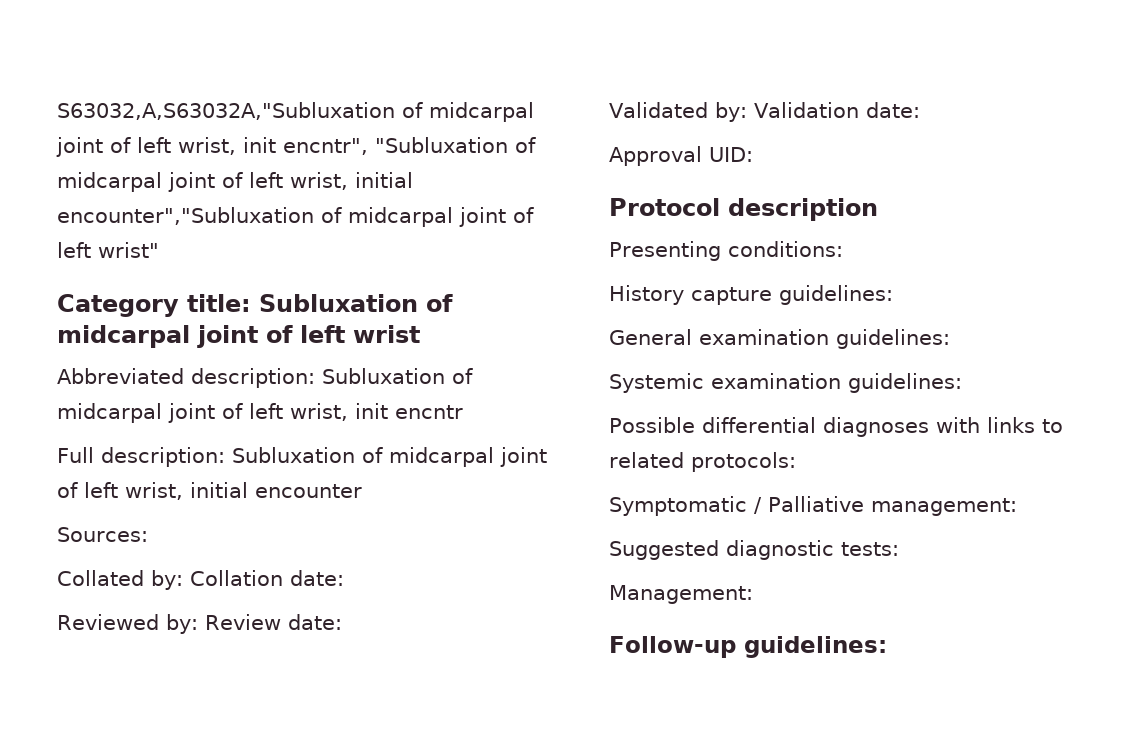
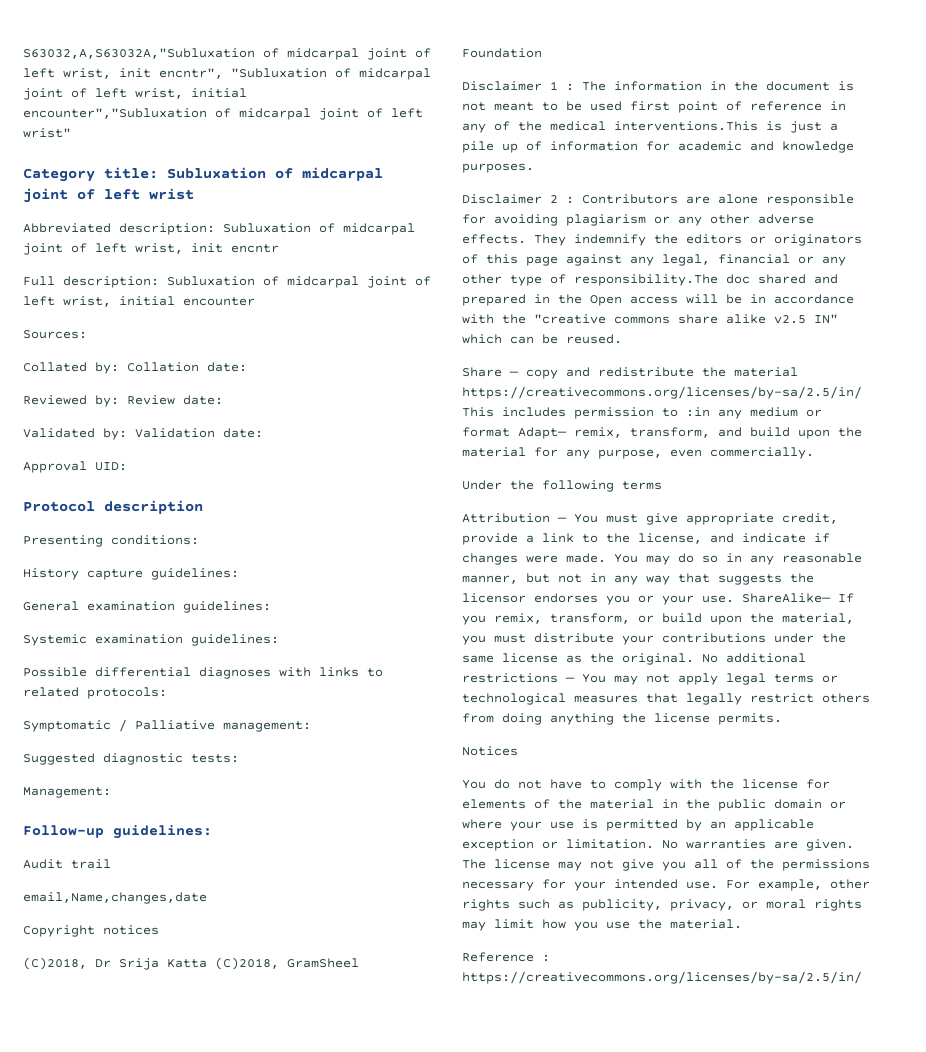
(887, 647) none -> [23,859,111,869] [23,892,207,904] [23,925,159,937] [23,957,359,970] [462,48,542,58] [462,81,854,91] [462,101,846,113] [462,121,838,133] [462,141,854,153] [462,163,534,173] [462,194,854,206] [462,214,814,226] [462,234,862,246] [462,254,846,266] [462,274,838,286] [462,294,854,306] [462,314,838,324] [462,334,622,344] [462,367,798,379] [462,386,862,399] [462,407,822,419] [462,427,862,439] [462,447,814,459] [462,480,662,492] [462,513,838,525] [462,533,830,545] [462,553,862,565] [462,573,814,585] [462,593,854,605] [462,613,854,625] [462,633,846,645] [462,653,806,665] [462,673,838,685] [462,693,870,705] [462,713,782,725] [462,746,518,756] [462,779,830,791] [462,799,846,811] [462,819,814,831] [462,839,854,851] [462,859,870,871] [462,879,870,891] [462,899,862,911] [462,919,742,931] [462,952,550,962] [462,971,862,984] // Audit trail // email,Name,changes,date // Copyright notices // (C)2018, Dr Srija Katta (C)2018, GramSheel Foundation // Disclaimer 1 : The information in the document is not meant to be used first point of reference in any of the medical interventions.This is just a pile up of information for academic and knowledge purposes. // Disclaimer 2 : Contributors are alone responsible for avoiding plagiarism or any other adverse effects. They indemnify the editors or originators of this page against any legal, financial or any other type of responsibility.The doc shared and prepared in the Open access will be in accordance with the "creative commons share alike v2.5 IN" which can be reused. // Share — copy and redistribute the material https://creativecommons.org/licenses/by-sa/2.5/in/ This includes permission to :in any medium or format Adapt— remix, transform, and build upon the material for any purpose, even commercially. // Under the following terms // Attribution — You must give appropriate credit, provide a link to the license, and indicate if changes were made. You may do so in any reasonable manner, but not in any way that suggests the licensor endorses you or your use. ShareAlike— If you remix, transform, or build upon the material, you must distribute your contributions under the same license as the original. No additional restrictions — You may not apply legal terms or technological measures that legally restrict others from doing anything the license permits. // Notices // You do not have to comply with the license for elements of the material in the public domain or where your use is permitted by an applicable exception or limitation. No warranties are given. The license may not give you all of the permissions necessary for your intended use. For example, other rights such as publicity, privacy, or moral rights may limit how you use the material. // Reference : https://creativecommons.org/licenses/by-sa/2.5/in/

